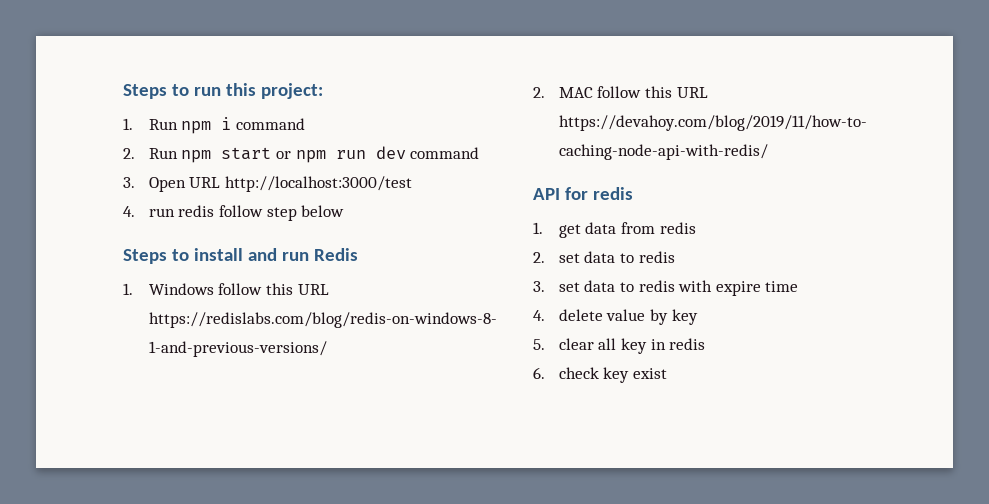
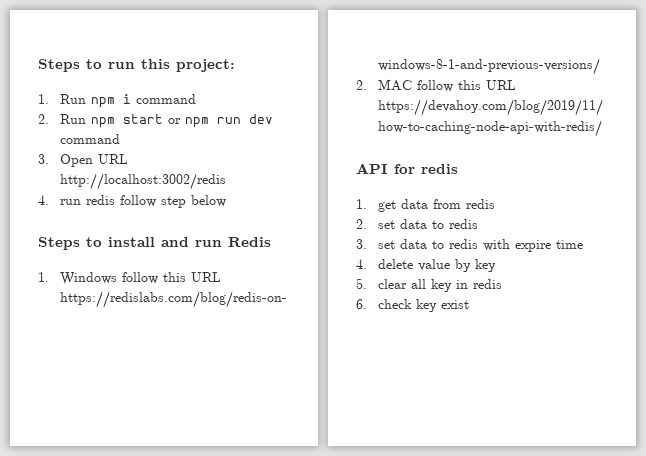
[224,176,412,192] http://localhost:3000/test -> [59,173,226,190] http://localhost:3002/redis

